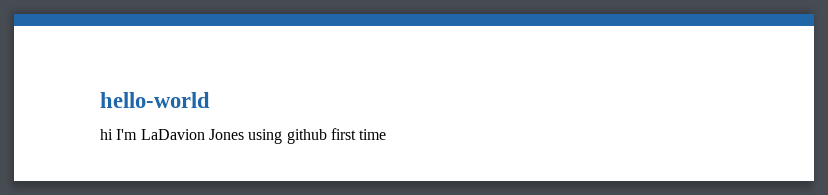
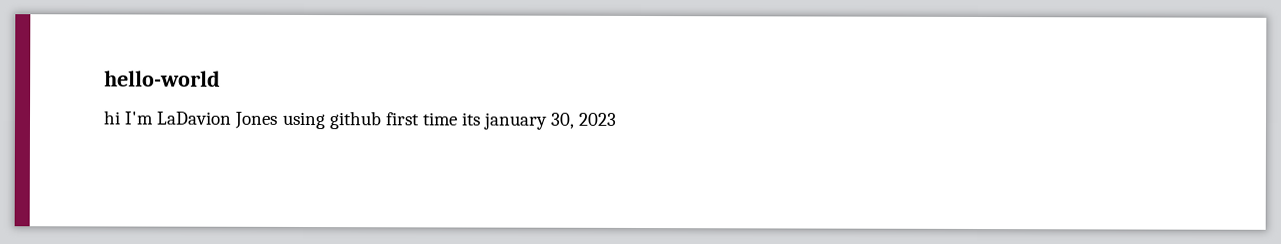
(387, 134) none -> [461,112,618,130] its january 30, 2023

